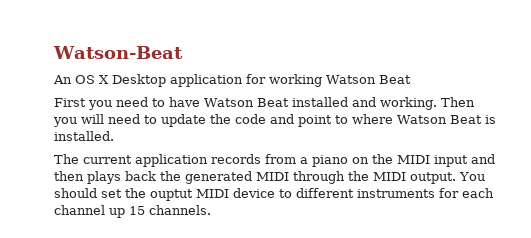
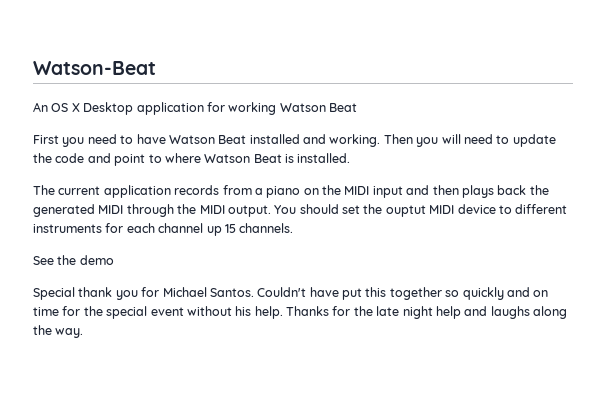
(211, 210) none -> [33,255,114,265] [33,287,549,300] [33,306,567,319] [33,325,84,338] // See the demo // Special thank you for Michael Santos. Couldn't have put this together so quickly and on time for the special event without his help. Thanks for the late night help and laughs along the way.

